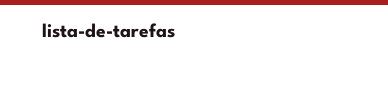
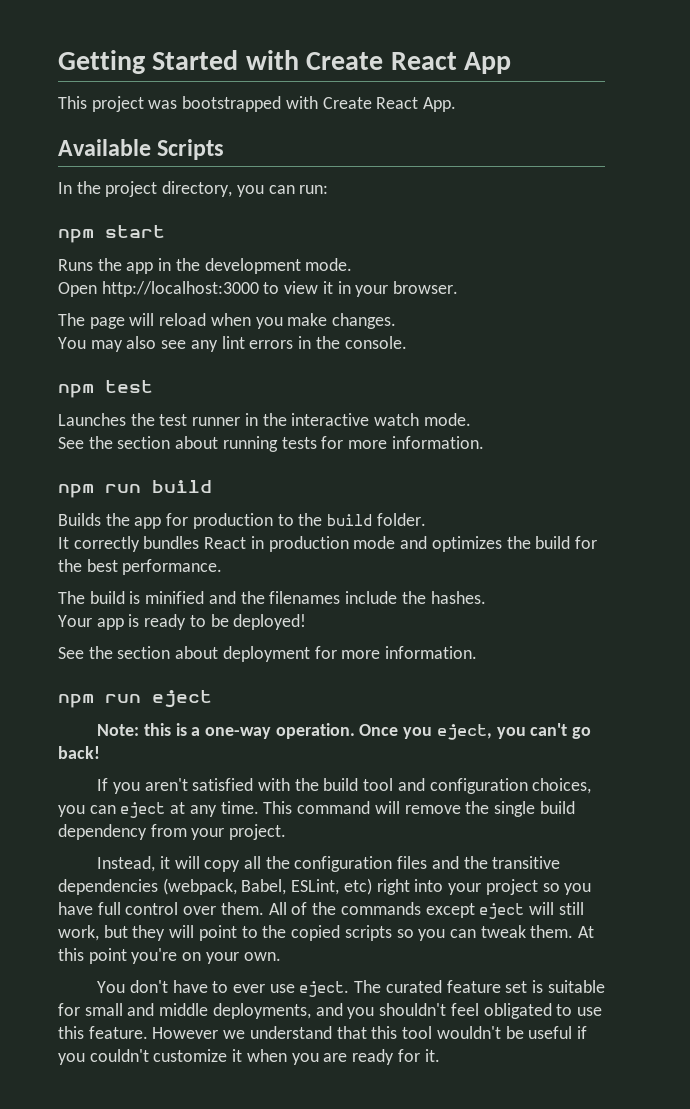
[42,23,175,38] lista-de-tarefas -> [58,50,512,74] [58,96,457,112] [58,139,225,160] [58,181,329,197] [58,225,165,243] [58,258,353,274] [58,281,459,297] [58,313,397,329] [58,336,407,352] [58,380,153,398] [58,413,471,426] [58,436,484,452] [58,480,212,498] [58,513,426,529] [58,536,597,552] [58,559,223,575] [58,591,486,604] [58,614,307,630] [58,646,478,662] [58,690,212,708] [97,723,592,740] [58,746,100,759] [97,778,592,794] [58,801,575,818] [58,824,287,840] [97,856,561,872] [58,878,592,895] [58,902,584,919] [58,925,595,941] [58,948,281,964] [97,980,605,997] [58,1003,602,1019] [58,1026,587,1039] [58,1049,440,1065] Getting Started with Create React App // This project was bootstrapped with Create React App. // Available Scripts // In the project directory, you can run: // npm start // Runs the app in the development mode. // Open http://localhost:3000 to view it in your browser. // The page will reload when you make changes. // You may also see any lint errors in the console. // npm test // Launches the test runner in the interactive watch mode. // See the section about running tests for more information. // npm run build // Builds the app for production to the build folder. // It correctly bundles React in production mode and optimizes the build for the best performance. // The build is minified and the filenames include the hashes. // Your app is ready to be deployed! // See the section about deployment for more information. // npm run eject // Note: this is a one-way operation. Once you eject, you can't go back! // If you aren't satisfied with the build tool and configuration choices, you can eject at any time. This command will remove the single build dependency from your project. // Instead, it will copy all the configuration files and the transitive dependencies (webpack, Babel, ESLint, etc) right into your project so you have full control over them. All of the commands except eject will still work, but they will point to the copied scripts so you can tweak them. At this point you're on your own. // You don't have to ever use eject. The curated feature set is suitable for small and middle deployments, and you shouldn't feel obligated to use this feature. However we understand that this tool wouldn't be useful if you couldn't customize it when you are ready for it.

